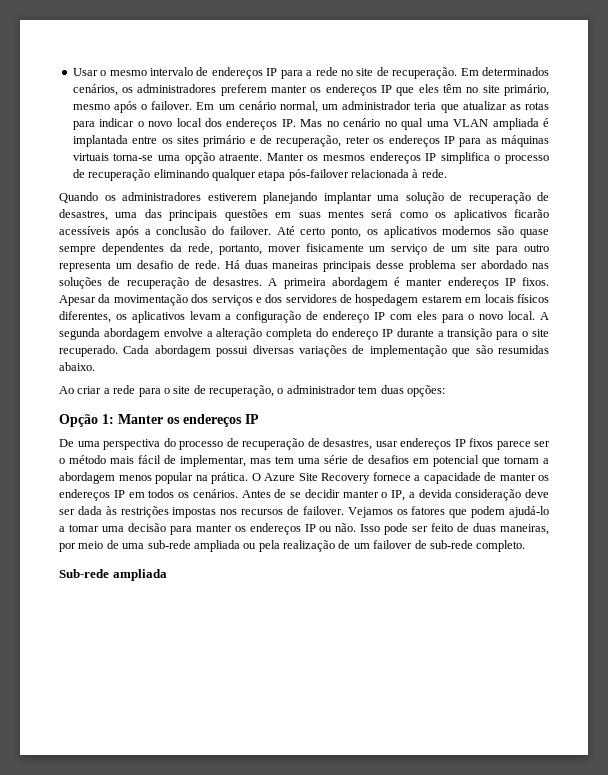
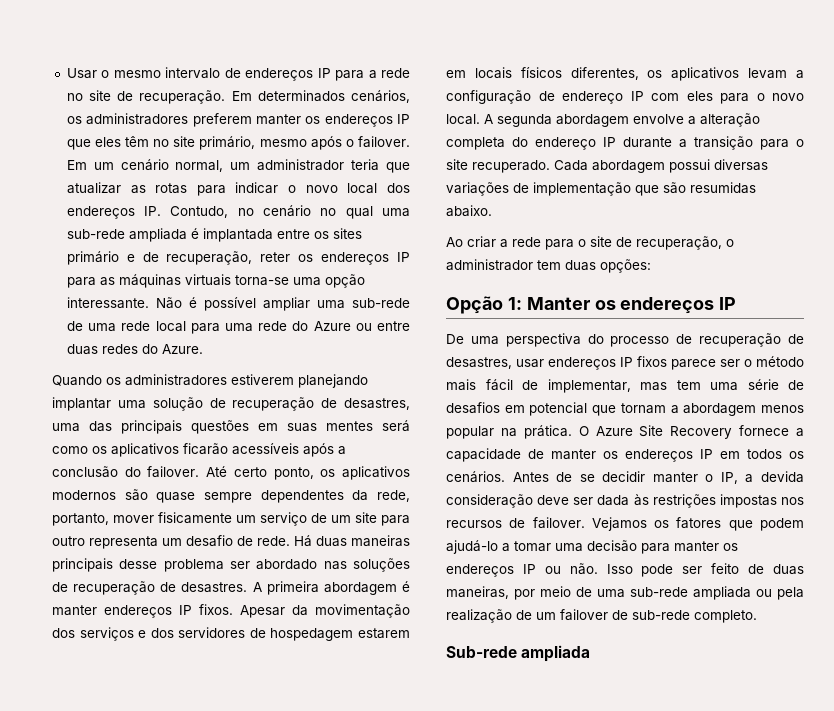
[300,119,323,127] Mas -> [170,206,229,218] Contudo,
[453,119,489,127] VLAN -> [66,229,125,239] sub-rede
[219,152,550,164] [72,169,447,181] atraente. Manter os mesmos endereços IP simplifica o processo de recuperação eliminando qualquer etapa pós-failover relacionada à rede. -> [66,297,410,311] [66,321,410,334] [66,344,203,355] interessante. Não é possível ampliar uma sub-rede de uma rede local para uma rede do Azure ou entre duas redes do Azure.

